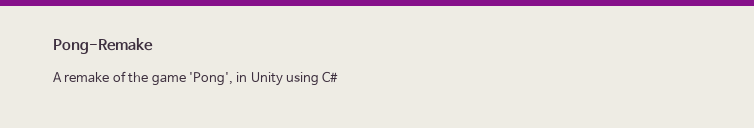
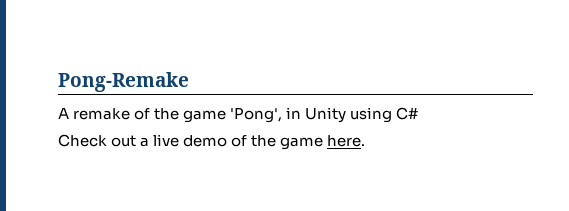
(339, 77) none -> [58,134,366,150] // Check out a live demo of the game here.

